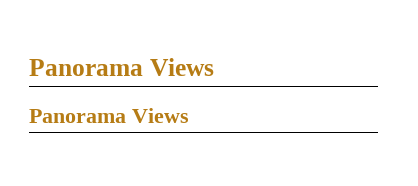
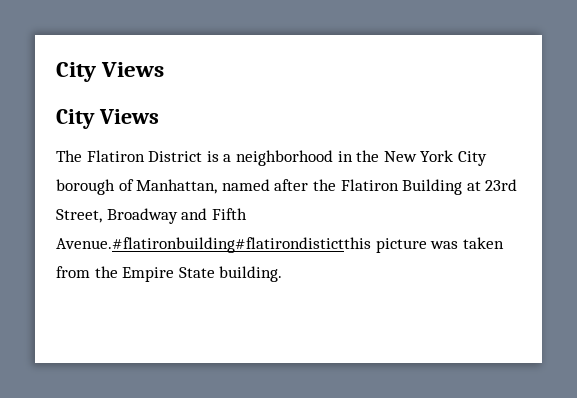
[29,58,214,76] [29,108,189,123] Panorama Views // Panorama Views -> [56,62,165,82] [56,109,159,129] [56,150,487,166] [56,179,518,195] [56,208,247,224] [56,237,504,253] [56,266,283,282] City Views // City Views // The Flatiron District is a neighborhood in the New York City borough of Manhattan, named after the Flatiron Building at 23rd Street, Broadway and Fifth Avenue.#flatironbuilding#flatirondistictthis picture was taken from the Empire State building.

